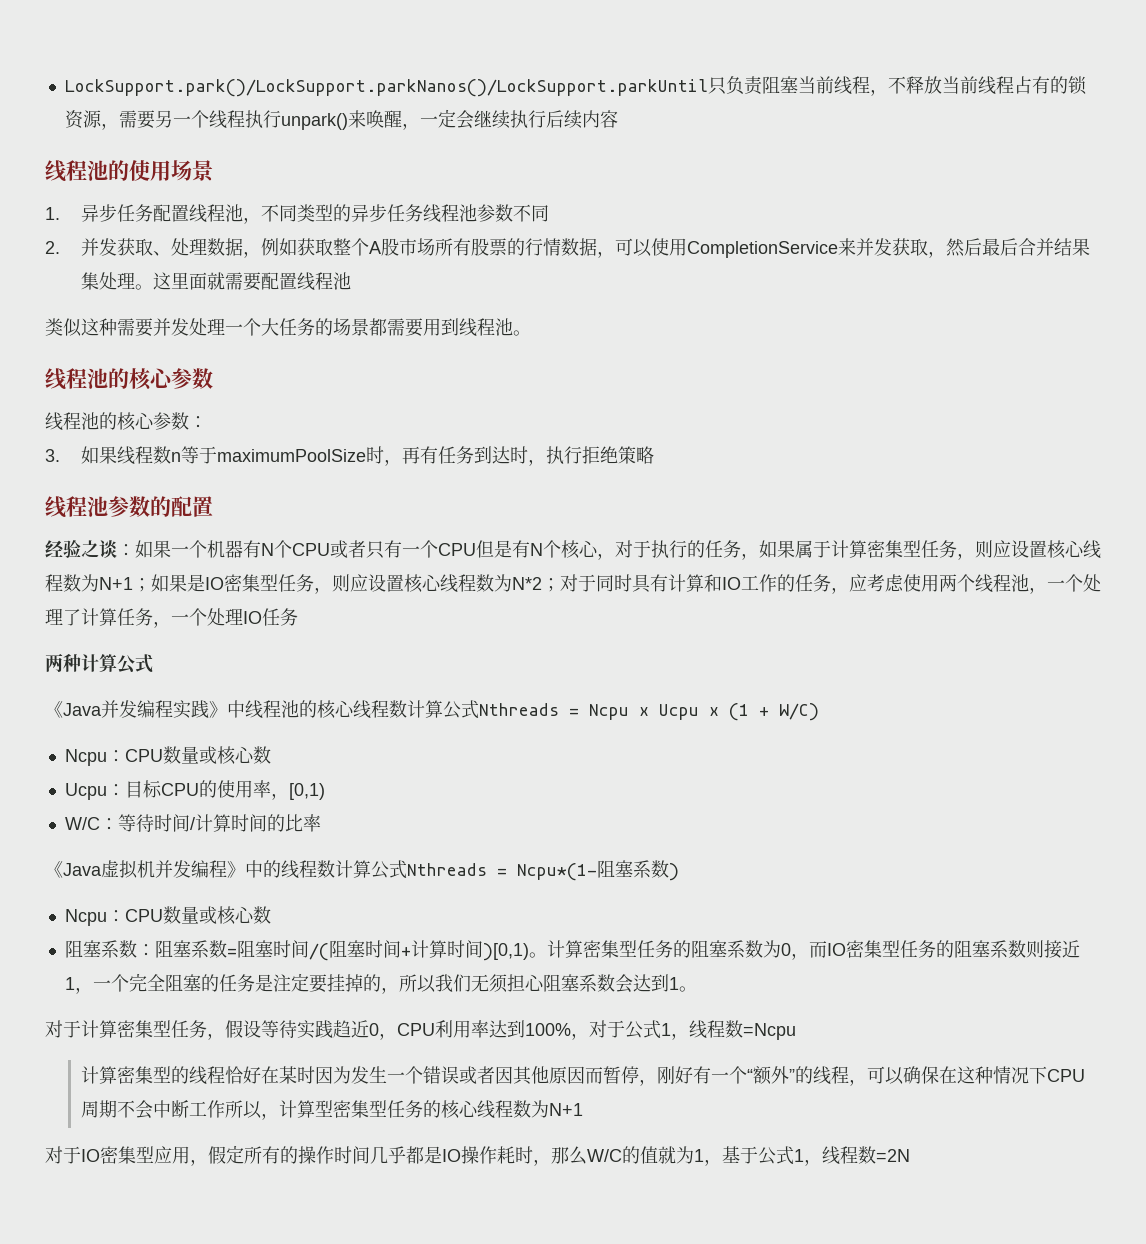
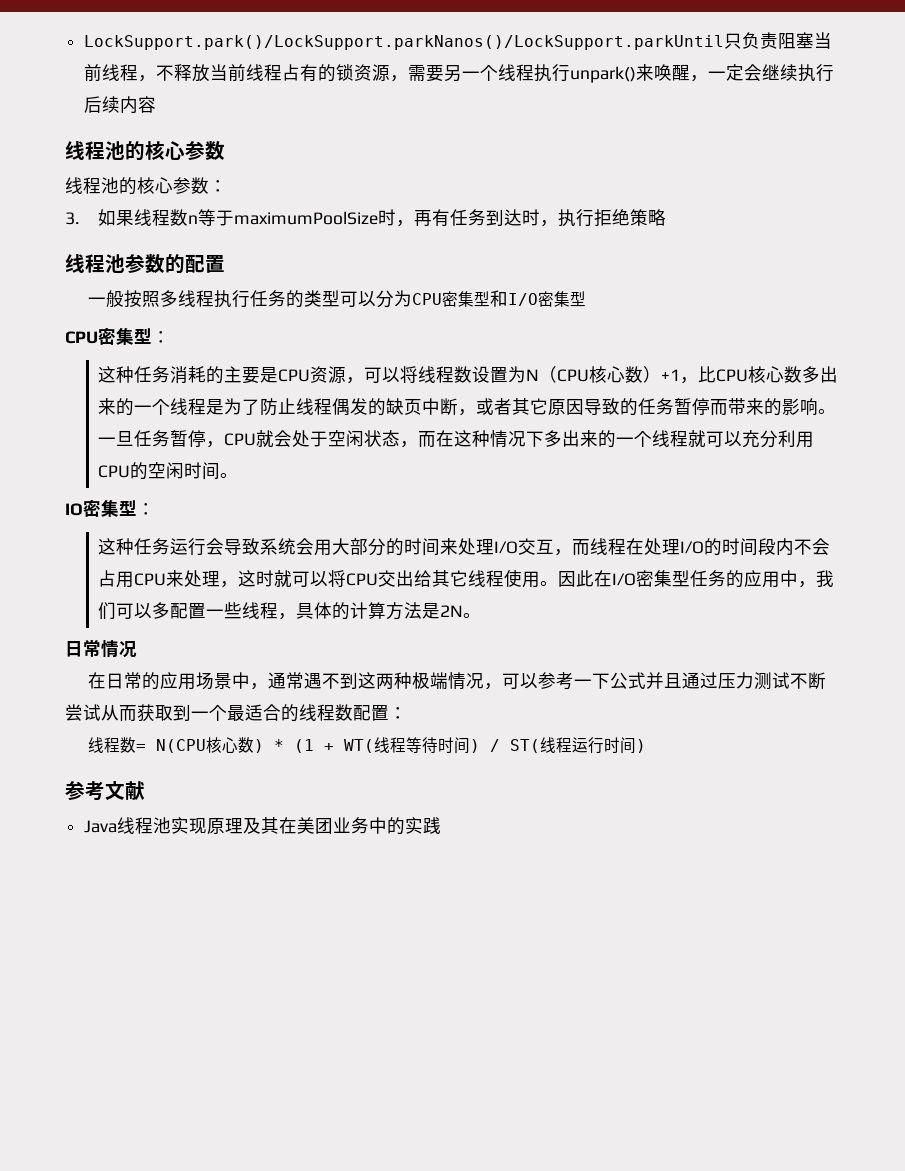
[45,160,214,182] [45,204,549,224] [45,238,1090,258] [80,272,351,291] [45,318,531,337] // 线程池的使用场景 // 1.异步任务配置线程池，不同类型的异步任务线程池参数不同 // 2.并发获取、处理数据，例如获取整个A股市场所有股票的行情数据，可以使用CompletionService来并发获取，然后最后合并结果集处理。这里面就需要配置线程池 // 类似这种需要并发处理一个大任务的场景都需要用到线程池。 -> (157, 104) none
[45,540,1101,560] [45,574,1101,594] [45,608,298,628] [45,653,153,674] [45,700,819,721] [64,746,271,766] [64,780,325,800] [64,814,321,832] [45,860,679,881] [64,906,271,926] [64,940,1080,961] [64,973,697,994] [45,1020,796,1040] [80,1066,1085,1086] [80,1100,583,1120] [45,1145,910,1166] 经验之谈：如果一个机器有N个CPU或者只有一个CPU但是有N个核心，对于执行的任务，如果属于计算密集型任务，则应设置核心线程数为N+1；如果是IO密集型任务，则应设置核心线程数为N*2；对于同时具有计算和IO工作的任务，应考虑使用两个线程池，一个处理了计算任务，一个处理IO任务 // 两种计算公式 // 《Java并发编程实践》中线程池的核心线程数计算公式Nthreads = Ncpu x Ucpu x (1 + W/C) // Ncpu：CPU数量或核心数 // Ucpu：目标CPU的使用率，[0,1) // W/C：等待时间/计算时间的比率 // 《Java虚拟机并发编程》中的线程数计算公式Nthreads = Ncpu*(1-阻塞系数) // Ncpu：CPU数量或核心数 // 阻塞系数：阻塞系数=阻塞时间/(阻塞时间+计算时间)[0,1)。计算密集型任务的阻塞系数为0，而IO密集型任务的阻塞系数则接近1，一个完全阻塞的任务是注定要挂掉的，所以我们无须担心阻塞系数会达到1。 // 对于计算密集型任务，假设等待实践趋近0，CPU利用率达到100%，对于公式1，线程数=Ncpu // 计算密集型的线程恰好在某时因为发生一个错误或者因其他原因而暂停，刚好有一个“额外”的线程，可以确保在这种情况下CPU周期不会中断工作所以，计算型密集型任务的核心线程数为N+1 // 对于IO密集型应用，假定所有的操作时间几乎都是IO操作耗时，那么W/C的值就为1，基于公式1，线程数=2N -> [88,290,587,308] [65,328,170,345] [98,366,839,384] [98,398,837,416] [98,430,815,448] [98,462,239,480] [65,500,155,517] [98,538,831,556] [98,569,835,588] [98,602,482,620] [65,640,137,658] [88,672,827,690] [65,704,407,722] [88,737,647,754] [65,781,145,801] [84,817,442,835] 一般按照多线程执行任务的类型可以分为CPU密集型和I/O密集型 // CPU密集型： // 这种任务消耗的主要是CPU资源，可以将线程数设置为N（CPU核心数）+1，比CPU核心数多出来的一个线程是为了防止线程偶发的缺页中断，或者其它原因导致的任务暂停而带来的影响。一旦任务暂停，CPU就会处于空闲状态，而在这种情况下多出来的一个线程就可以充分利用CPU的空闲时间。 // IO密集型： // 这种任务运行会导致系统会用大部分的时间来处理I/O交互，而线程在处理I/O的时间段内不会占用CPU来处理，这时就可以将CPU交出给其它线程使用。因此在I/O密集型任务的应用中，我们可以多配置一些线程，具体的计算方法是2N。 // 日常情况 // 在日常的应用场景中，通常遇不到这两种极端情况，可以参考一下公式并且通过压力测试不断尝试从而获取到一个最适合的线程数配置： // 线程数= N(CPU核心数) * (1 + WT(线程等待时间) / ST(线程运行时间) // 参考文献 // Java线程池实现原理及其在美团业务中的实践

